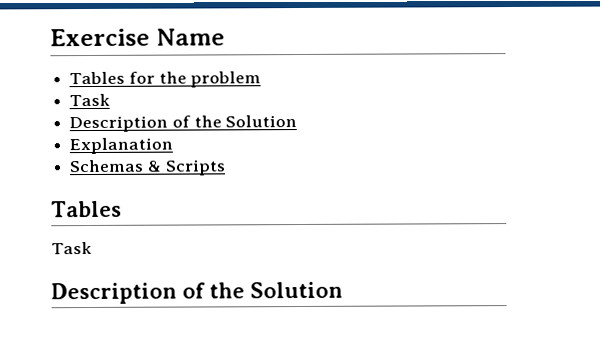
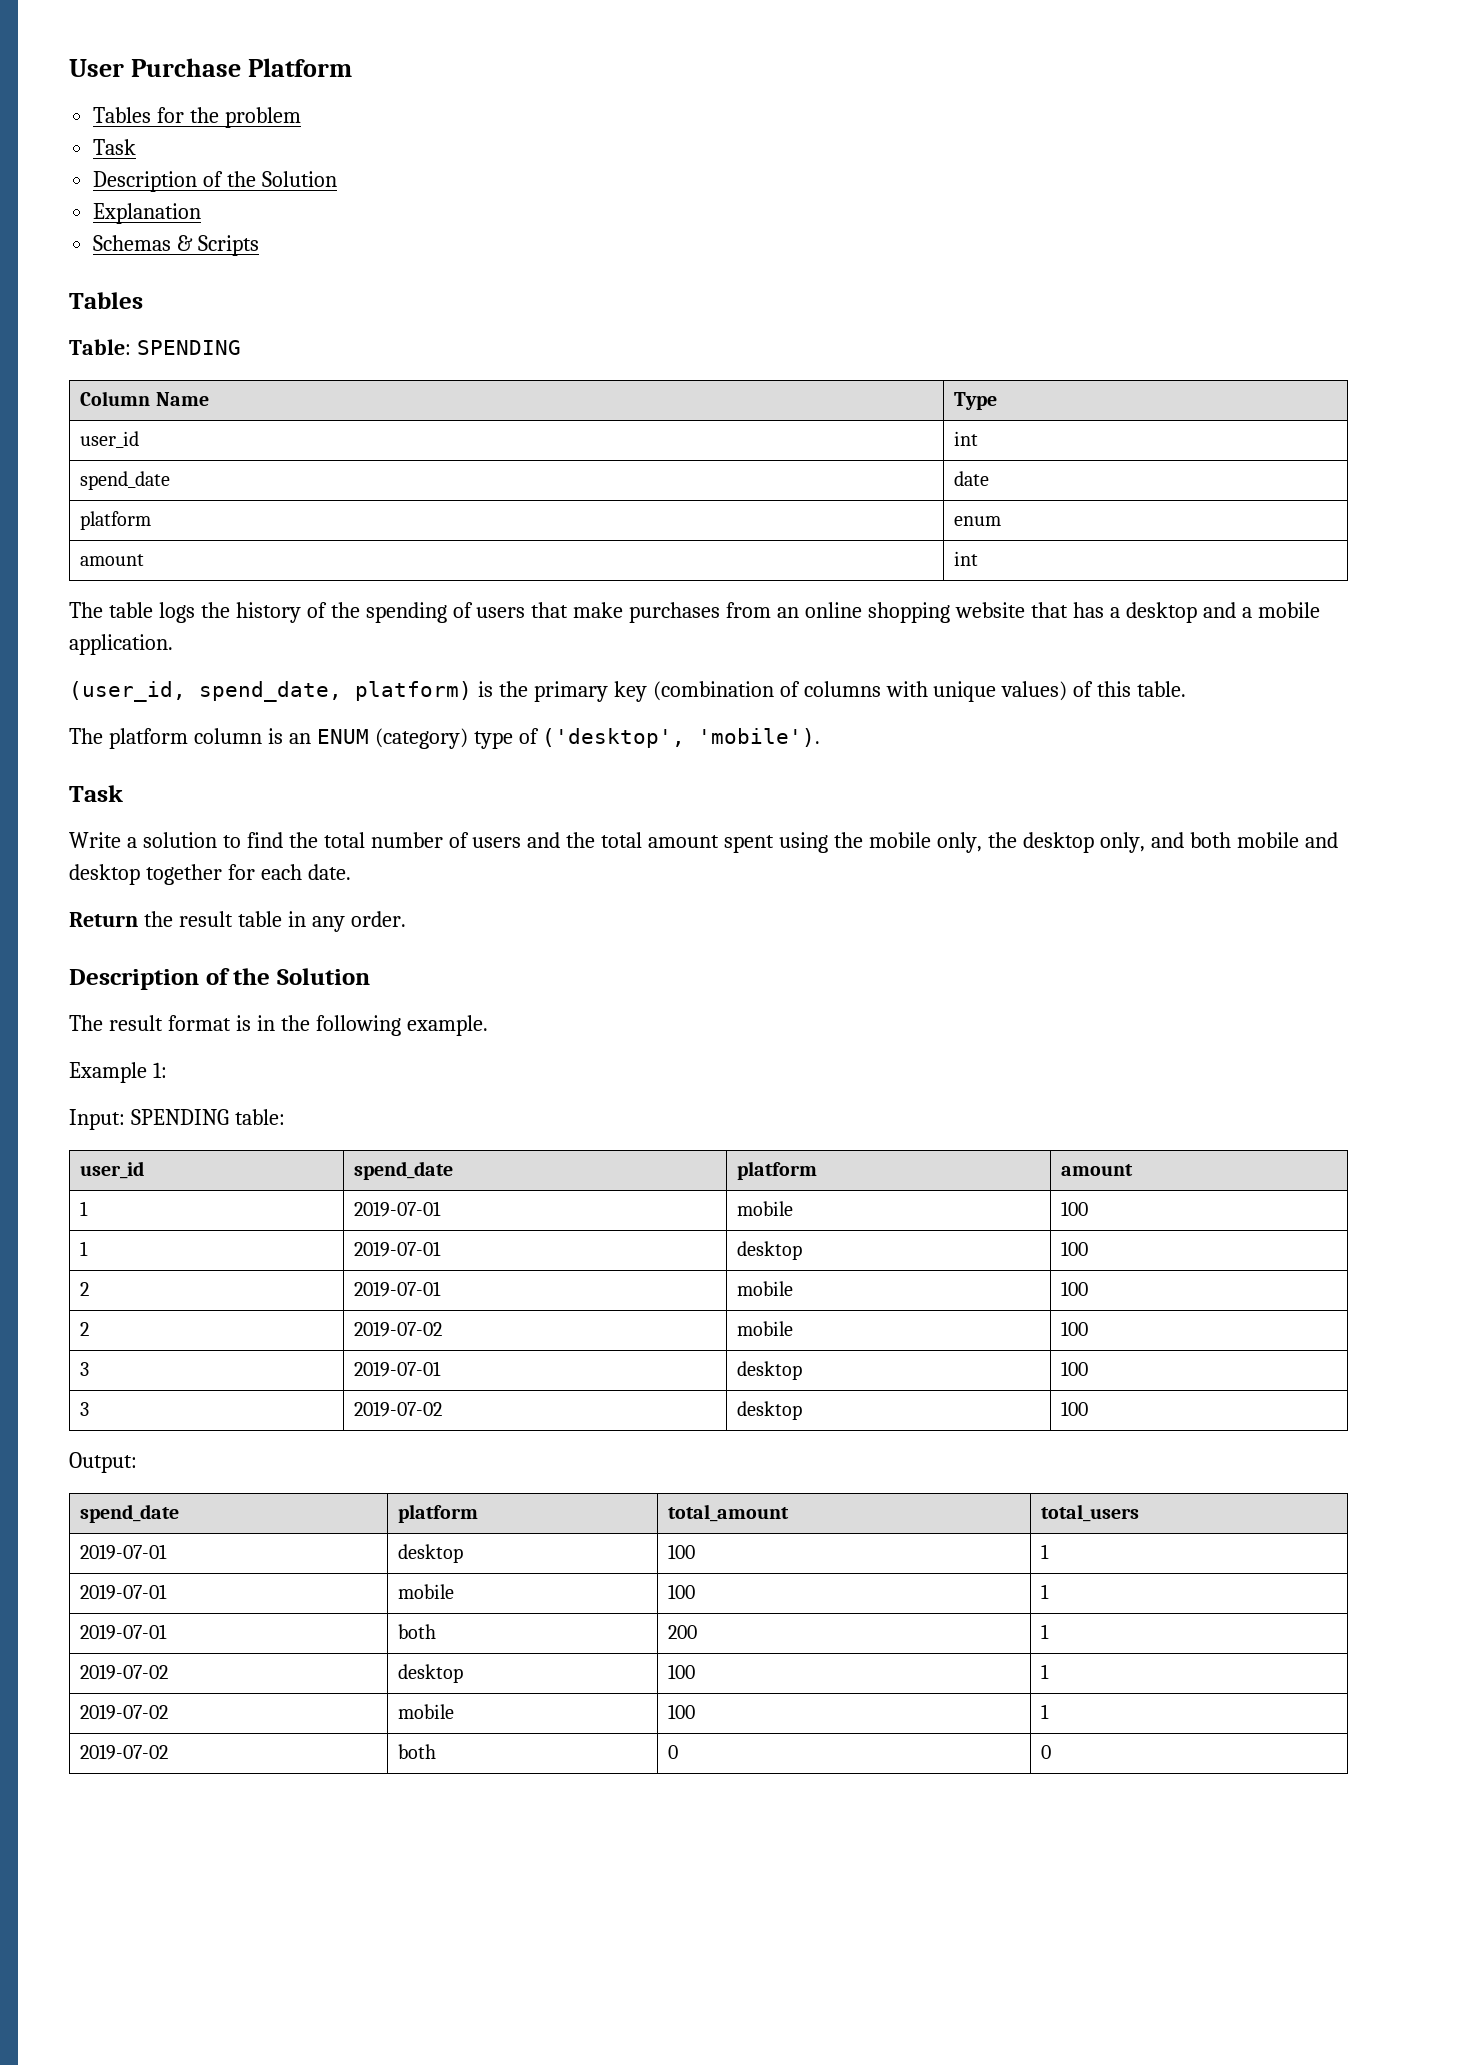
[50,28,225,47] Exercise Name -> [69,58,352,77] User Purchase Platform
[51,241,92,255] [51,281,343,305] Task // Description of the Solution -> [69,339,241,355] [80,391,209,406] [954,392,998,410] [80,431,140,448] [954,431,979,446] [80,471,171,490] [954,471,990,486] [80,511,152,530] [954,516,1002,526] [80,554,145,566] [954,551,979,566] [69,602,1320,623] [69,634,173,655] [69,681,1187,702] [69,728,821,749] [69,785,123,802] [69,832,1338,853] [69,864,351,885] [69,911,406,932] [69,968,370,990] [69,1015,488,1036] [69,1062,167,1083] [69,1109,285,1130] [80,1161,145,1179] [354,1161,454,1180] [737,1161,818,1180] [1061,1164,1134,1176] [80,1201,89,1216] [354,1201,442,1217] [737,1201,794,1216] [1061,1201,1089,1216] [80,1241,89,1256] [354,1241,442,1257] [737,1241,803,1260] [1061,1241,1089,1256] [80,1282,90,1296] [354,1281,442,1297] [737,1281,794,1296] [1061,1281,1089,1296] [80,1322,90,1336] [354,1321,443,1337] [737,1321,794,1336] [1061,1321,1089,1336] [80,1362,90,1376] [354,1361,442,1377] [737,1361,803,1380] [1061,1361,1089,1376] [80,1402,90,1416] [354,1401,443,1417] [737,1401,803,1420] [1061,1401,1089,1416] [69,1452,137,1473] [80,1504,180,1523] [398,1504,479,1523] [668,1504,790,1522] [1041,1504,1140,1522] [80,1544,168,1560] [398,1544,464,1563] [668,1544,696,1559] [1041,1544,1050,1559] [80,1584,168,1600] [398,1584,455,1599] [668,1584,696,1599] [1041,1584,1050,1599] [80,1624,168,1640] [398,1624,437,1639] [668,1625,698,1639] [1041,1624,1050,1639] [80,1664,169,1680] [398,1664,464,1683] [668,1664,696,1679] [1041,1664,1050,1679] [80,1704,169,1720] [398,1704,455,1719] [668,1704,696,1719] [1041,1704,1050,1719] [80,1744,169,1760] [398,1744,437,1759] [668,1745,679,1759] [1041,1745,1052,1759] Table: SPENDING // Column Name | Type // user_id | int // spend_date | date // platform | enum // amount | int // The table logs the history of the spending of users that make purchases from an online shopping website that has a desktop and a mobile application. // (user_id, spend_date, platform) is the primary key (combination of columns with unique values) of this table. // The platform column is an ENUM (category) type of ('desktop', 'mobile'). // Task // Write a solution to find the total number of users and the total amount spent using the mobile only, the desktop only, and both mobile and desktop together for each date. // Return the result table in any order. // Description of the Solution // The result format is in the following example. // Example 1: // Input: SPENDING table: // user_id | spend_date | platform | amount // 1 | 2019-07-01 | mobile | 100 // 1 | 2019-07-01 | desktop | 100 // 2 | 2019-07-01 | mobile | 100 // 2 | 2019-07-02 | mobile | 100 // 3 | 2019-07-01 | desktop | 100 // 3 | 2019-07-02 | desktop | 100 // Output: // spend_date | platform | total_amount | total_users // 2019-07-01 | desktop | 100 | 1 // 2019-07-01 | mobile | 100 | 1 // 2019-07-01 | both | 200 | 1 // 2019-07-02 | desktop | 100 | 1 // 2019-07-02 | mobile | 100 | 1 // 2019-07-02 | both | 0 | 0

